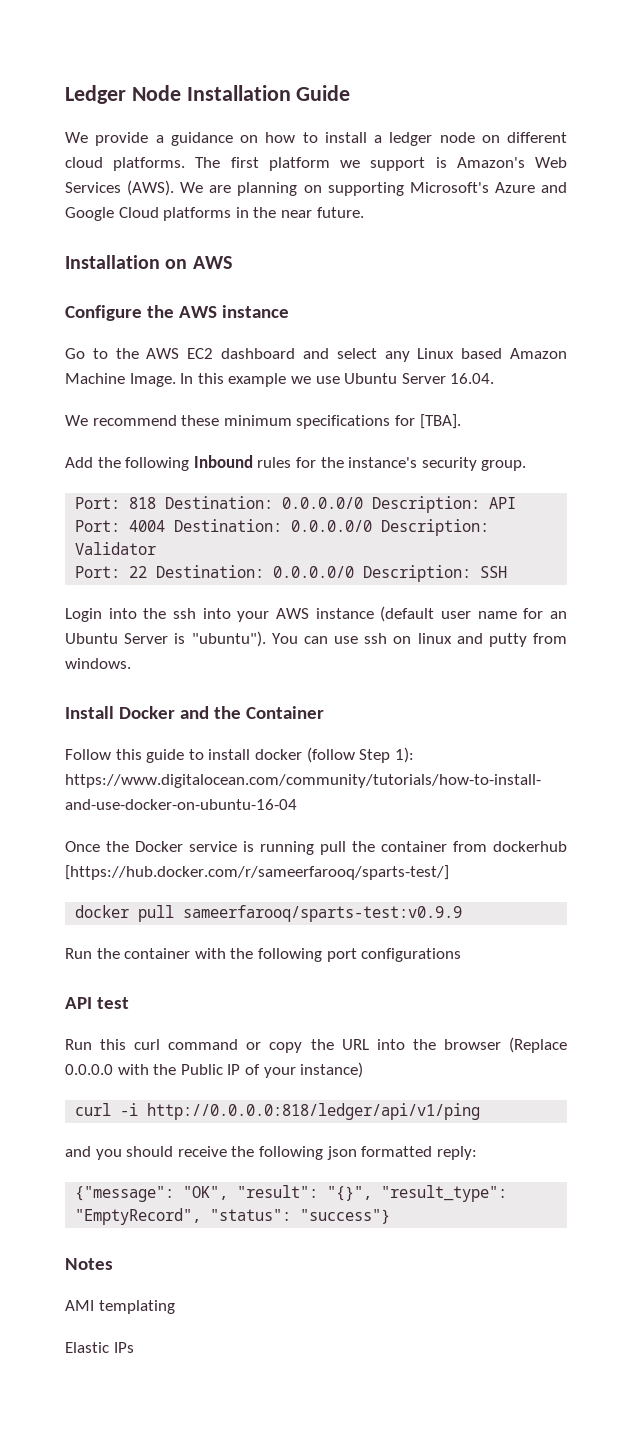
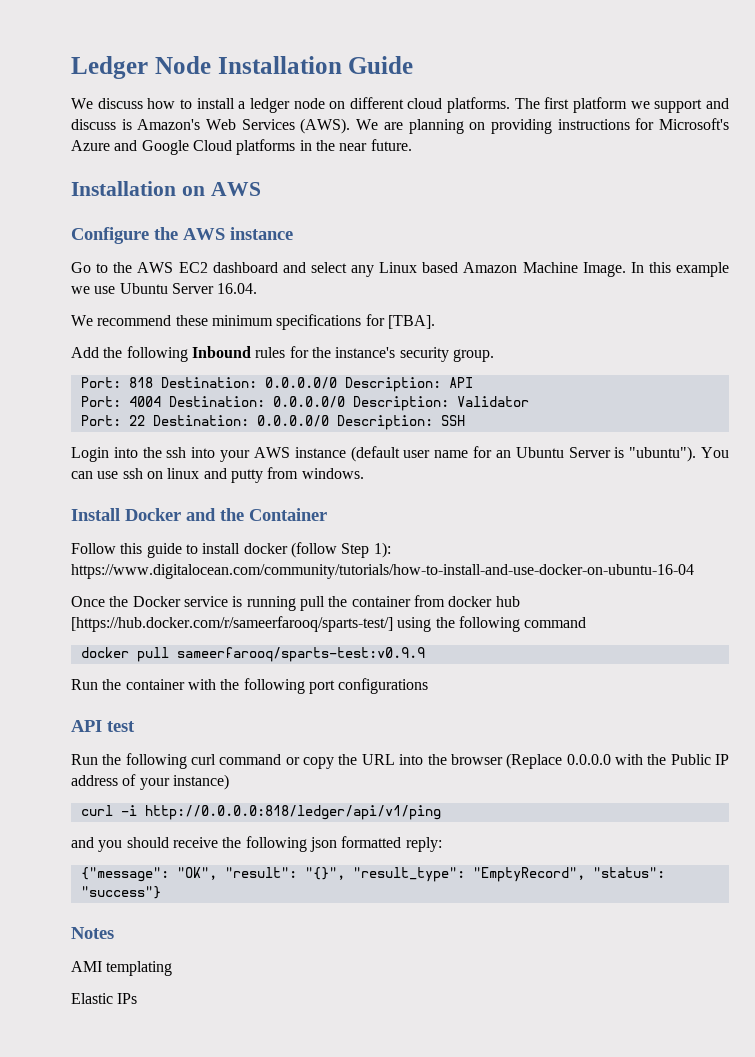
[95,132,258,146] provide a guidance on -> [97,98,143,109] discuss
(426, 164) none -> [705,98,729,109] [71,119,116,130] and discuss
[327,182,404,196] supporting -> [490,118,655,134] providing instructions for
[493,841,567,852] dockerhub -> [448,596,520,607] docker hub
(449, 872) none -> [397,616,587,632] using the following command
[100,1039,127,1050] this -> [102,753,187,769] the following
(241, 1069) none -> [71,775,118,786] address

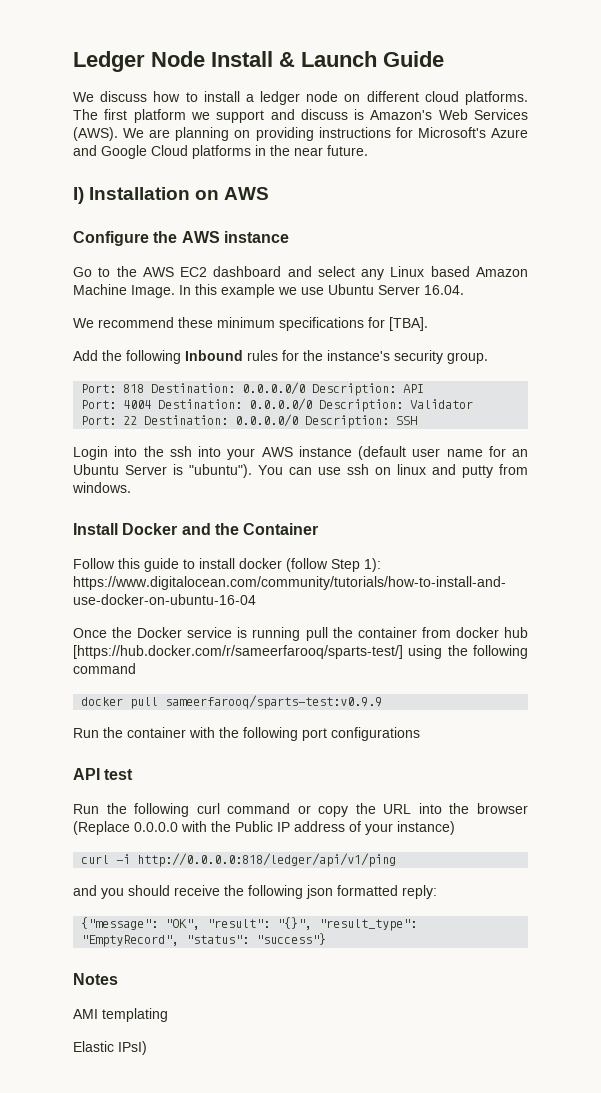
[217,56,342,74] Installation -> [211,51,377,67] Install & Launch
(412, 145) none -> [73,187,84,204] I)
[117,993,138,1004] IPs -> [118,1041,147,1055] IPsI)

